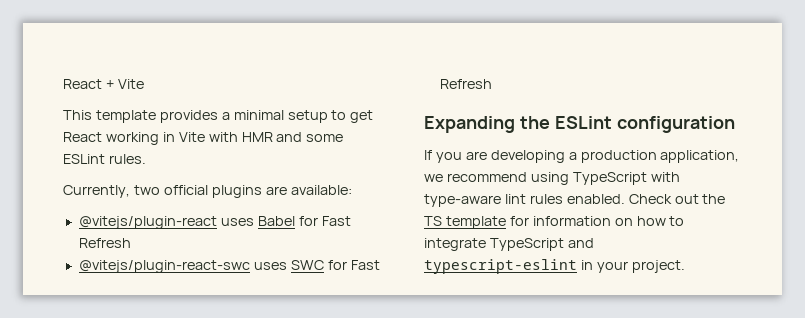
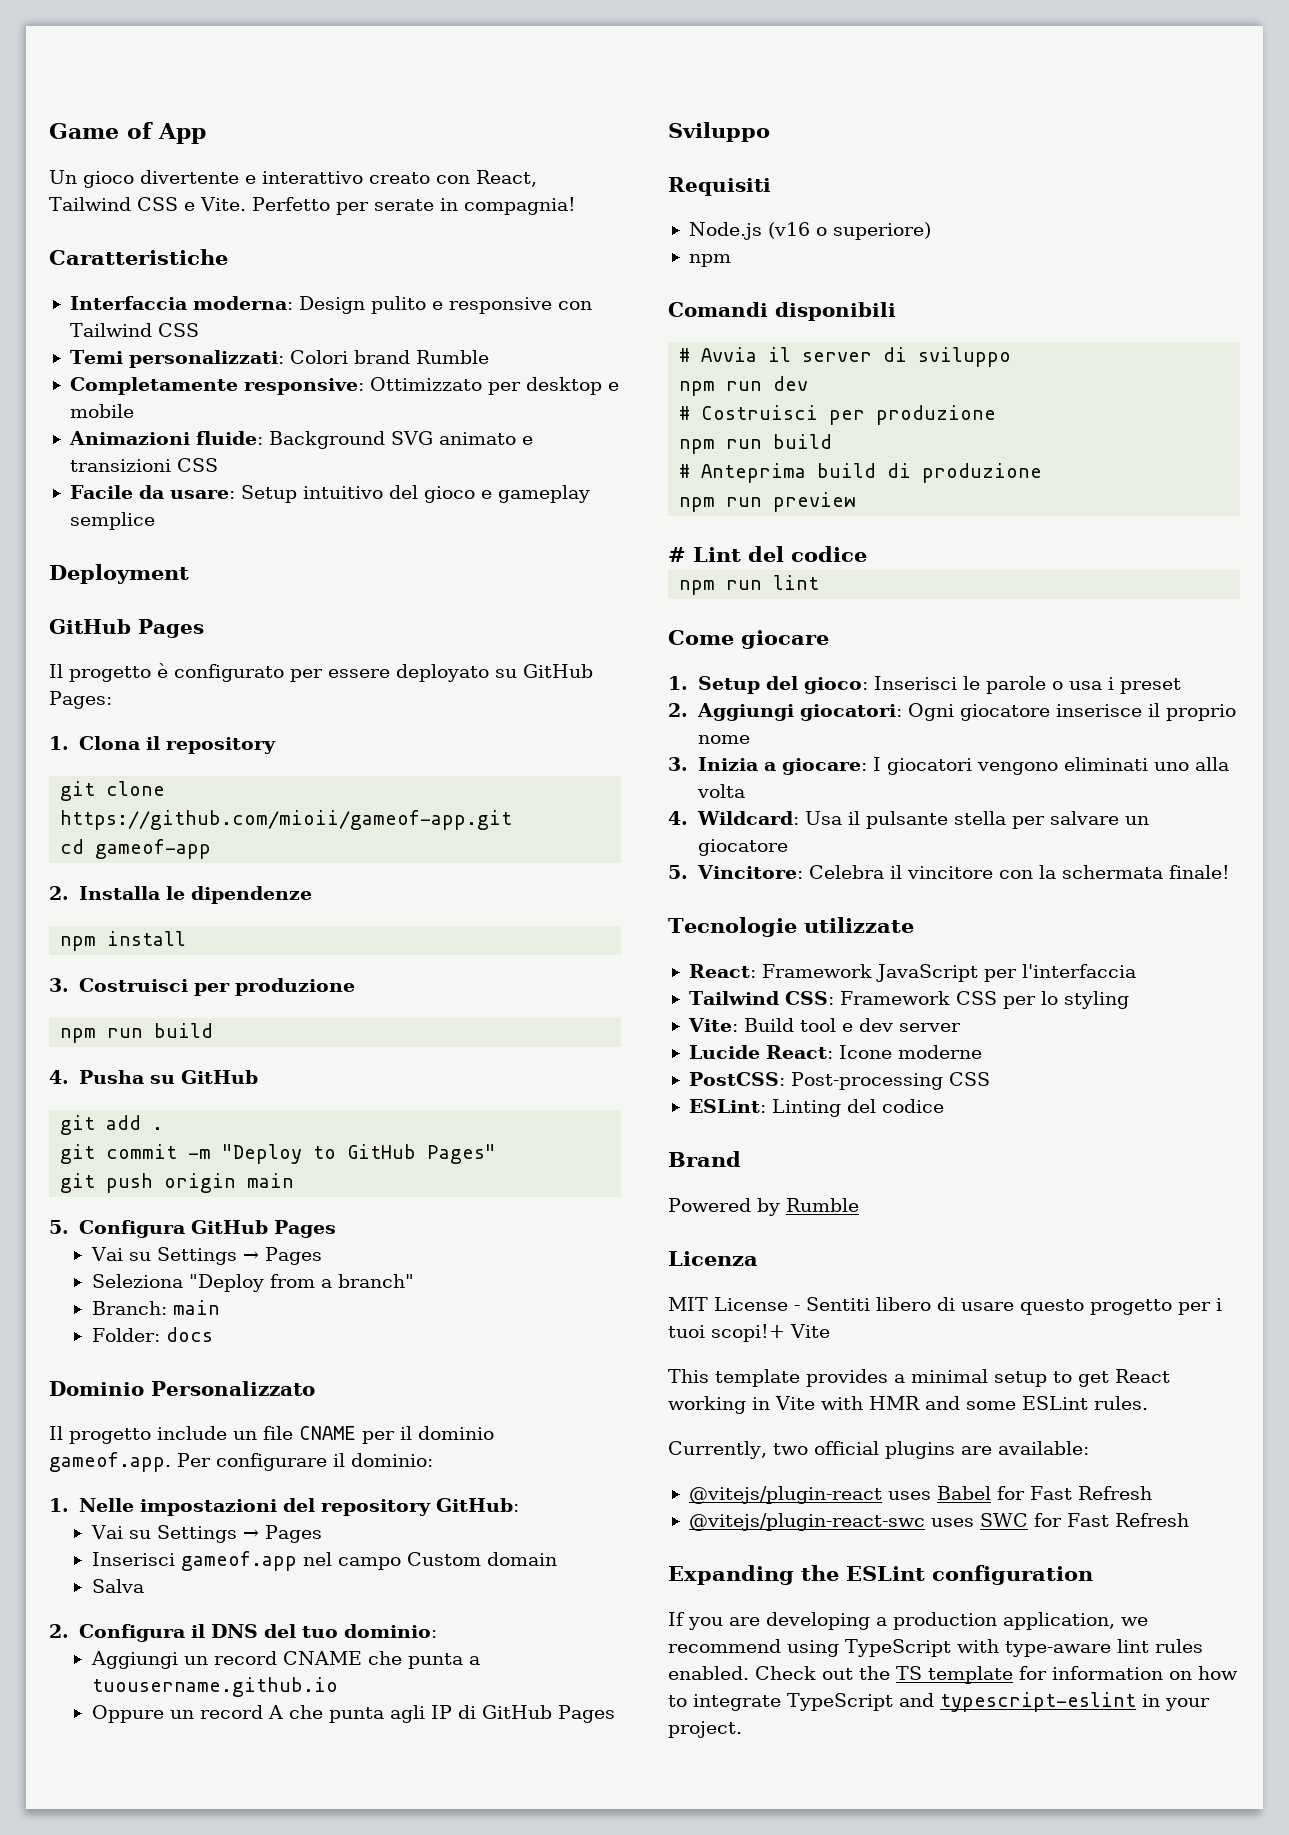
[63,79,114,89] React + -> [49,122,206,144] [49,170,537,188] [49,197,576,215] [49,249,228,265] [69,296,592,314] [69,323,199,337] [69,350,489,368] [69,377,619,395] [69,404,134,418] [68,431,533,449] [69,458,218,472] [69,485,590,503] [69,512,155,530] [49,564,189,584] [49,619,204,638] [49,663,593,682] [49,691,112,709] [49,736,276,754] [60,781,166,801] [60,810,513,830] [60,839,212,859] [49,886,312,904] [60,931,187,951] [49,978,355,996] [60,1023,214,1043] [49,1070,258,1084] [60,1115,164,1135] [60,1144,497,1164] [60,1173,295,1193] [49,1220,336,1238] [90,1247,322,1265] [91,1274,414,1292] [91,1300,220,1315] [91,1327,213,1342] [49,1381,315,1396] [49,1426,494,1444] [49,1452,433,1472] [49,1498,519,1516] [90,1525,322,1543] [91,1551,557,1571] [91,1579,144,1593] [49,1624,437,1642] [90,1651,480,1669] [91,1677,338,1697] [91,1705,615,1723] [668,122,770,142] [668,177,771,196] [688,222,931,240] [688,254,731,267] [668,302,896,321] [679,347,1012,367] [679,376,809,396] [679,405,997,425] [679,434,833,454] [679,463,1043,483] [679,492,856,512] [668,546,867,562] [679,575,820,595] [668,630,829,649] [668,676,1181,694] [668,703,1236,721] [697,735,750,744] [668,757,1229,775] [696,784,745,798] [668,811,1149,829] [697,839,788,856] [668,865,1230,879] [668,917,914,937] [688,964,1136,982] [688,991,1129,1009] [687,1018,961,1032] [688,1045,982,1059] [688,1072,990,1090] [688,1099,944,1117] [668,1151,741,1167] [668,1198,859,1216] [668,1251,758,1266] [668,1297,1222,1315] [668,1324,785,1342] Game of App // Un gioco divertente e interattivo creato con React, Tailwind CSS e Vite. Perfetto per serate in compagnia! // Caratteristiche // Interfaccia moderna: Design pulito e responsive con Tailwind CSS // Temi personalizzati: Colori brand Rumble // Completamente responsive: Ottimizzato per desktop e mobile // Animazioni fluide: Background SVG animato e transizioni CSS // Facile da usare: Setup intuitivo del gioco e gameplay semplice // Deployment // GitHub Pages // Il progetto è configurato per essere deployato su GitHub Pages: // 1. Clona il repository // git clone https://github.com/mioii/gameof-app.git // cd gameof-app // 2. Installa le dipendenze // npm install // 3. Costruisci per produzione // npm run build // 4. Pusha su GitHub // git add . // git commit -m "Deploy to GitHub Pages" // git push origin main // 5. Configura GitHub Pages // Vai su Settings → Pages // Seleziona "Deploy from a branch" // Branch: main // Folder: docs // Dominio Personalizzato // Il progetto include un file CNAME per il dominio gameof.app. Per configurare il dominio: // 1. Nelle impostazioni del repository GitHub: // Vai su Settings → Pages // Inserisci gameof.app nel campo Custom domain // Salva // 2. Configura il DNS del tuo dominio: // Aggiungi un record CNAME che punta a tuousername.github.io // Oppure un record A che punta agli IP di GitHub Pages // Sviluppo // Requisiti // Node.js (v16 o superiore) // npm // Comandi disponibili // # Avvia il server di sviluppo // npm run dev // # Costruisci per produzione // npm run build // # Anteprima build di produzione // npm run preview // # Lint del codice // npm run lint // Come giocare // 1. Setup del gioco: Inserisci le parole o usa i preset // 2. Aggiungi giocatori: Ogni giocatore inserisce il proprio nome // 3. Inizia a giocare: I giocatori vengono eliminati uno alla volta // 4. Wildcard: Usa il pulsante stella per salvare un giocatore // 5. Vincitore: Celebra il vincitore con la schermata finale! // Tecnologie utilizzate // React: Framework JavaScript per l'interfaccia // Tailwind CSS: Framework CSS per lo styling // Vite: Build tool e dev server // Lucide React: Icone moderne // PostCSS: Post-processing CSS // ESLint: Linting del codice // Brand // Powered by Rumble // Licenza // MIT License - Sentiti libero di usare questo progetto per i tuoi scopi!+

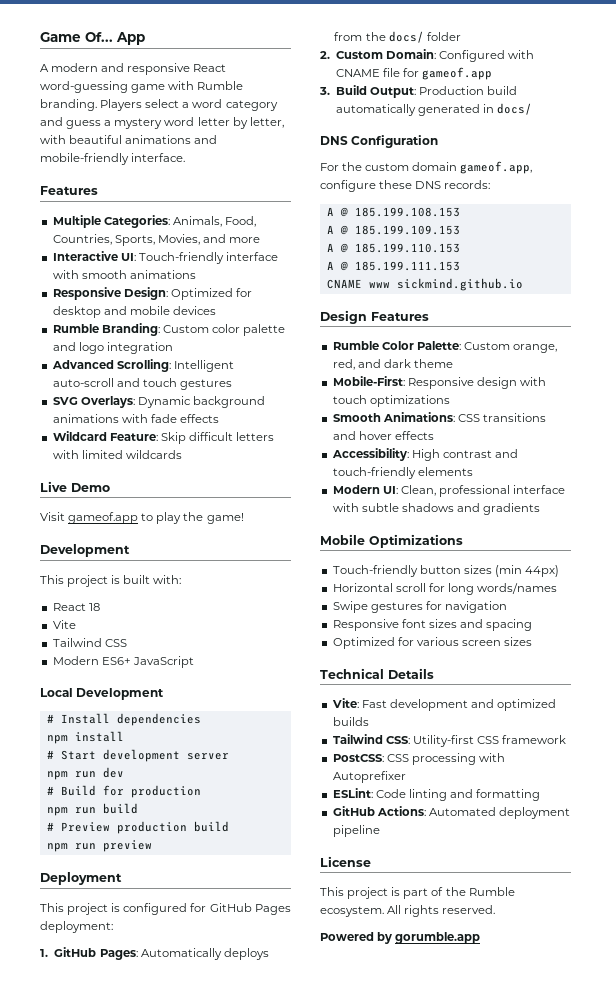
[127,122,153,139] of -> [85,32,113,42] Of...
[49,170,537,188] [49,197,576,215] [49,249,228,265] [69,296,592,314] [69,323,199,337] [69,350,489,368] [69,377,619,395] [69,404,134,418] [68,431,533,449] [69,458,218,472] [69,485,590,503] [69,512,155,530] [49,564,189,584] [49,619,204,638] [49,663,593,682] [49,691,112,709] [49,736,276,754] [60,781,166,801] [60,810,513,830] [60,839,212,859] [49,886,312,904] [60,931,187,951] [49,978,355,996] [60,1023,214,1043] [49,1070,258,1084] [60,1115,164,1135] [60,1144,497,1164] [60,1173,295,1193] [49,1220,336,1238] [90,1247,322,1265] [91,1274,414,1292] [91,1300,220,1315] [91,1327,213,1342] [49,1381,315,1396] [49,1426,494,1444] [49,1452,433,1472] [49,1498,519,1516] [90,1525,322,1543] [91,1551,557,1571] [91,1579,144,1593] [49,1624,437,1642] [90,1651,480,1669] [91,1677,338,1697] [91,1705,615,1723] [668,122,770,142] [668,177,771,196] [688,222,931,240] [688,254,731,267] [668,302,896,321] [679,347,1012,367] Un gioco divertente e interattivo creato con React, Tailwind CSS e Vite. Perfetto per serate in compagnia! // Caratteristiche // Interfaccia moderna: Design pulito e responsive con Tailwind CSS // Temi personalizzati: Colori brand Rumble // Completamente responsive: Ottimizzato per desktop e mobile // Animazioni fluide: Background SVG animato e transizioni CSS // Facile da usare: Setup intuitivo del gioco e gameplay semplice // Deployment // GitHub Pages // Il progetto è configurato per essere deployato su GitHub Pages: // 1. Clona il repository // git clone https://github.com/mioii/gameof-app.git // cd gameof-app // 2. Installa le dipendenze // npm install // 3. Costruisci per produzione // npm run build // 4. Pusha su GitHub // git add . // git commit -m "Deploy to GitHub Pages" // git push origin main // 5. Configura GitHub Pages // Vai su Settings → Pages // Seleziona "Deploy from a branch" // Branch: main // Folder: docs // Dominio Personalizzato // Il progetto include un file CNAME per il dominio gameof.app. Per configurare il dominio: // 1. Nelle impostazioni del repository GitHub: // Vai su Settings → Pages // Inserisci gameof.app nel campo Custom domain // Salva // 2. Configura il DNS del tuo dominio: // Aggiungi un record CNAME che punta a tuousername.github.io // Oppure un record A che punta agli IP di GitHub Pages // Sviluppo // Requisiti // Node.js (v16 o superiore) // npm // Comandi disponibili // # Avvia il server di sviluppo -> [40,63,227,75] [40,81,244,93] [40,99,278,111] [40,117,284,129] [40,135,218,144] [40,153,186,165] [40,186,98,195] [52,215,256,228] [52,234,261,246] [52,251,278,264] [52,270,196,279] [52,287,252,300] [52,306,216,318] [52,323,286,336] [52,342,173,354] [51,359,234,372] [52,378,232,390] [52,396,265,408] [52,414,219,423] [52,431,275,444] [52,450,182,459] [40,481,110,492] [40,512,244,524] [40,544,130,557] [40,575,182,587] [52,603,100,611] [52,620,76,629] [52,638,127,647] [52,656,194,668] [40,688,165,700] [46,713,201,726] [46,731,124,744] [46,749,229,762] A modern and responsive React word-guessing game with Rumble branding. Players select a word category and guess a mystery word letter by letter, with beautiful animations and mobile-friendly interface. // Features // Multiple Categories: Animals, Food, Countries, Sports, Movies, and more // Interactive UI: Touch-friendly interface with smooth animations // Responsive Design: Optimized for desktop and mobile devices // Rumble Branding: Custom color palette and logo integration // Advanced Scrolling: Intelligent auto-scroll and touch gestures // SVG Overlays: Dynamic background animations with fade effects // Wildcard Feature: Skip difficult letters with limited wildcards // Live Demo // Visit gameof.app to play the game! // Development // This project is built with: // React 18 // Vite // Tailwind CSS // Modern ES6+ JavaScript // Local Development // # Install dependencies // npm install // # Start development server
[701,405,997,425] Costruisci per produzione -> [60,785,201,798] Build for production
[701,463,1043,483] Anteprima build di produzione -> [60,821,229,834] Preview production build
[668,546,867,562] [679,575,820,595] [668,630,829,649] [668,676,1181,694] [668,703,1236,721] [697,735,750,744] [668,757,1229,775] [696,784,745,798] [668,811,1149,829] [697,839,788,856] [668,865,1230,879] [668,917,914,937] [688,964,1136,982] [688,991,1129,1009] [687,1018,961,1032] [688,1045,982,1059] # Lint del codice // npm run lint // Come giocare // 1. Setup del gioco: Inserisci le parole o usa i preset // 2. Aggiungi giocatori: Ogni giocatore inserisce il proprio nome // 3. Inizia a giocare: I giocatori vengono eliminati uno alla volta // 4. Wildcard: Usa il pulsante stella per salvare un giocatore // 5. Vincitore: Celebra il vincitore con la schermata finale! // Tecnologie utilizzate // React: Framework JavaScript per l'interfaccia // Tailwind CSS: Framework CSS per lo styling // Vite: Build tool e dev server // Lucide React: Icone moderne -> [40,872,122,885] [40,903,291,915] [40,921,113,933] [40,947,269,960] [334,31,461,43] [320,49,535,62] [335,67,493,80] [319,85,518,98] [335,103,533,116] [320,135,439,148] [320,161,533,174] [320,180,491,192] [326,207,460,217] [326,225,460,235] [326,243,460,253] [326,261,460,271] [326,278,523,291] [320,310,429,324] [332,341,558,353] [332,359,453,370] [332,376,546,389] [332,395,450,407] [332,412,546,422] [332,431,434,440] [331,448,518,461] [332,467,473,479] [332,485,566,497] [332,503,541,515] [320,534,463,548] [332,565,560,577] [332,583,558,595] [332,601,507,613] [332,619,533,631] [332,637,533,649] [320,668,434,679] [331,698,557,711] [332,717,369,726] [332,734,567,747] Deployment // This project is configured for GitHub Pages deployment: // 1. GitHub Pages: Automatically deploys from the docs/ folder // 2. Custom Domain: Configured with CNAME file for gameof.app // 3. Build Output: Production build automatically generated in docs/ // DNS Configuration // For the custom domain gameof.app, configure these DNS records: // A @ 185.199.108.153 // A @ 185.199.109.153 // A @ 185.199.110.153 // A @ 185.199.111.153 // CNAME www sickmind.github.io // Design Features // Rumble Color Palette: Custom orange, red, and dark theme // Mobile-First: Responsive design with touch optimizations // Smooth Animations: CSS transitions and hover effects // Accessibility: High contrast and touch-friendly elements // Modern UI: Clean, professional interface with subtle shadows and gradients // Mobile Optimizations // Touch-friendly button sizes (min 44px) // Horizontal scroll for long words/names // Swipe gestures for navigation // Responsive font sizes and spacing // Optimized for various screen sizes // Technical Details // Vite: Fast development and optimized builds // Tailwind CSS: Utility-first CSS framework
[790,1072,990,1090] [688,1099,944,1117] [668,1151,741,1167] [668,1198,859,1216] [668,1251,758,1266] [668,1297,1222,1315] [668,1324,830,1342] [668,1369,1170,1387] [668,1396,1148,1414] [668,1441,1089,1459] [688,1486,1152,1504] [688,1513,1189,1531] [668,1565,1093,1585] [668,1612,1148,1630] [668,1639,1203,1657] [668,1666,1238,1684] [668,1692,1210,1712] [668,1721,742,1738] Post-processing CSS // ESLint: Linting del codice // Brand // Powered by Rumble // Licenza // MIT License - Sentiti libero di usare questo progetto per i tuoi scopi!+ Vite // This template provides a minimal setup to get React working in Vite with HMR and some ESLint rules. // Currently, two official plugins are available: // @vitejs/plugin-react uses Babel for Fast Refresh // @vitejs/plugin-react-swc uses SWC for Fast Refresh // Expanding the ESLint configuration // If you are developing a production application, we recommend using TypeScript with type-aware lint rules enabled. Check out the TS template for information on how to integrate TypeScript and typescript-eslint in your project. -> [386,753,505,765] [332,771,406,783] [332,788,541,801] [332,806,570,819] [332,825,380,837] [320,856,371,867] [320,887,515,899] [320,905,496,917] [320,932,481,944] CSS processing with Autoprefixer // ESLint: Code linting and formatting // GitHub Actions: Automated deployment pipeline // License // This project is part of the Rumble ecosystem. All rights reserved. // Powered by gorumble.app

